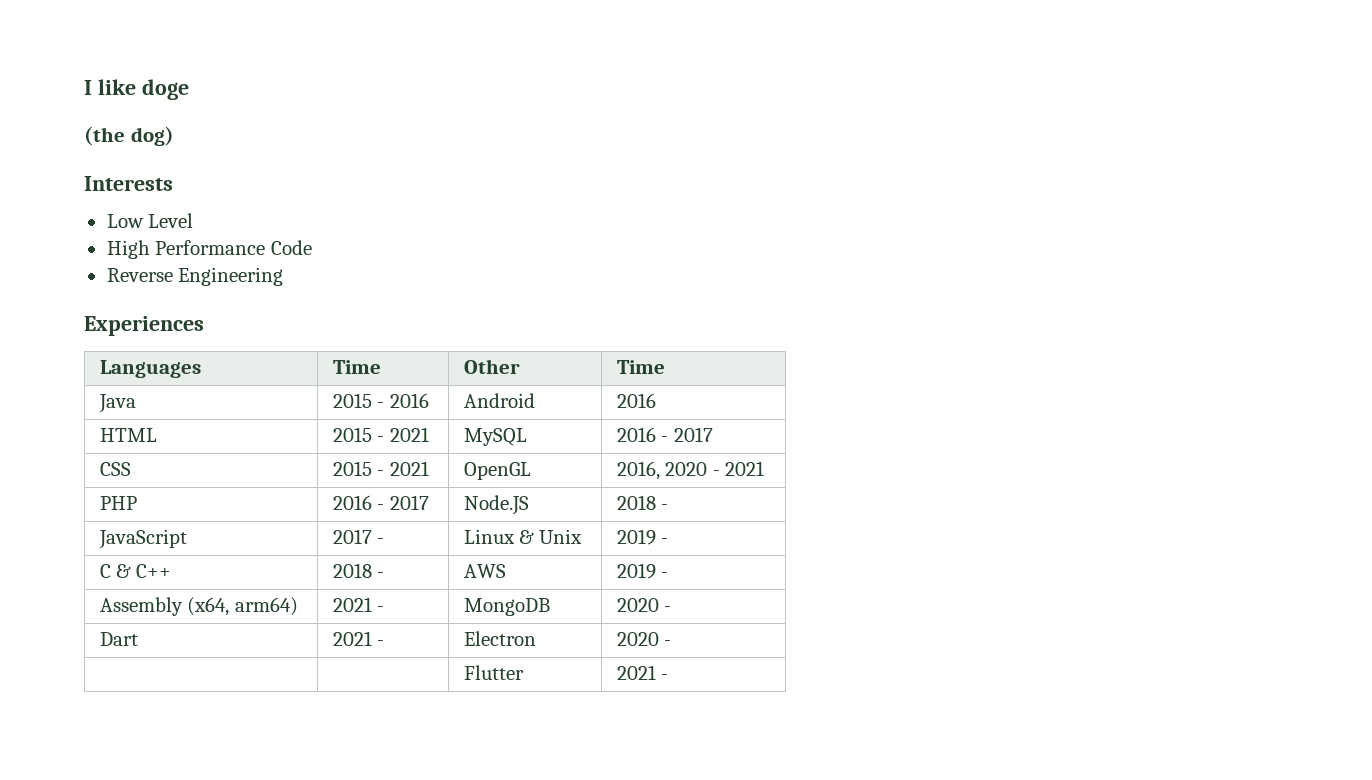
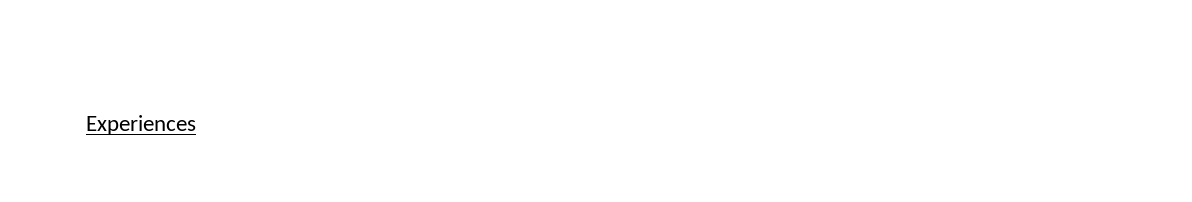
[84,79,189,100] [84,126,174,146] [84,176,173,191] [106,213,194,228] [106,240,312,259] [106,267,284,286] [84,316,204,336] [99,360,201,378] [332,360,381,374] [463,359,520,374] [616,360,665,374] [98,394,136,413] [332,393,429,408] [463,393,535,408] [616,393,656,408] [99,428,157,442] [332,427,429,442] [463,428,527,446] [616,427,713,442] [99,462,131,476] [332,461,429,476] [463,462,531,480] [616,461,765,480] [99,496,137,510] [332,495,429,510] [463,495,529,515] [616,495,669,510] [98,529,187,549] [332,529,385,544] [463,529,582,544] [616,529,669,545] [99,564,171,578] [332,563,385,578] [463,564,506,578] [616,563,669,579] [99,597,298,616] [332,597,385,612] [463,598,550,616] [616,598,672,612] [99,632,138,646] [332,631,385,646] [463,631,536,646] [616,632,672,646] [463,665,524,680] [616,665,669,680] I like doge // (the dog) // Interests // Low Level // High Performance Code // Reverse Engineering // Experiences // Languages | Time | Other | Time // Java | 2015 - 2016 | Android | 2016 // HTML | 2015 - 2021 | MySQL | 2016 - 2017 // CSS | 2015 - 2021 | OpenGL | 2016, 2020 - 2021 // PHP | 2016 - 2017 | Node.JS | 2018 - // JavaScript | 2017 - | Linux & Unix | 2019 - // C & C++ | 2018 - | AWS | 2019 - // Assembly (x64, arm64) | 2021 - | MongoDB | 2020 - // Dart | 2021 - | Electron | 2020 - // | | Flutter | 2021 - -> [86,115,196,135] Experiences

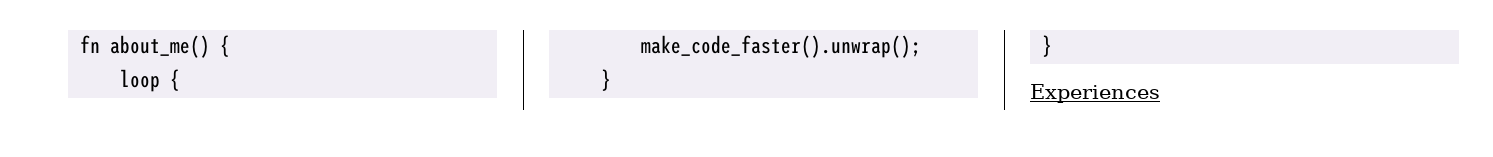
(86, 125) none -> [80,35,231,58] [120,69,181,92] [641,35,922,58] [601,69,612,91] [1042,35,1053,57] fn about_me() { // loop { // make_code_faster().unwrap(); // } // } //

